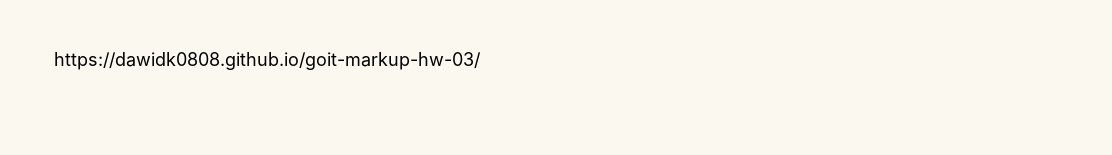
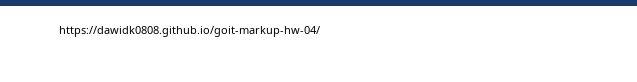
[54,52,481,70] https://dawidk0808.github.io/goit-markup-hw-03/ -> [59,26,320,37] https://dawidk0808.github.io/goit-markup-hw-04/

